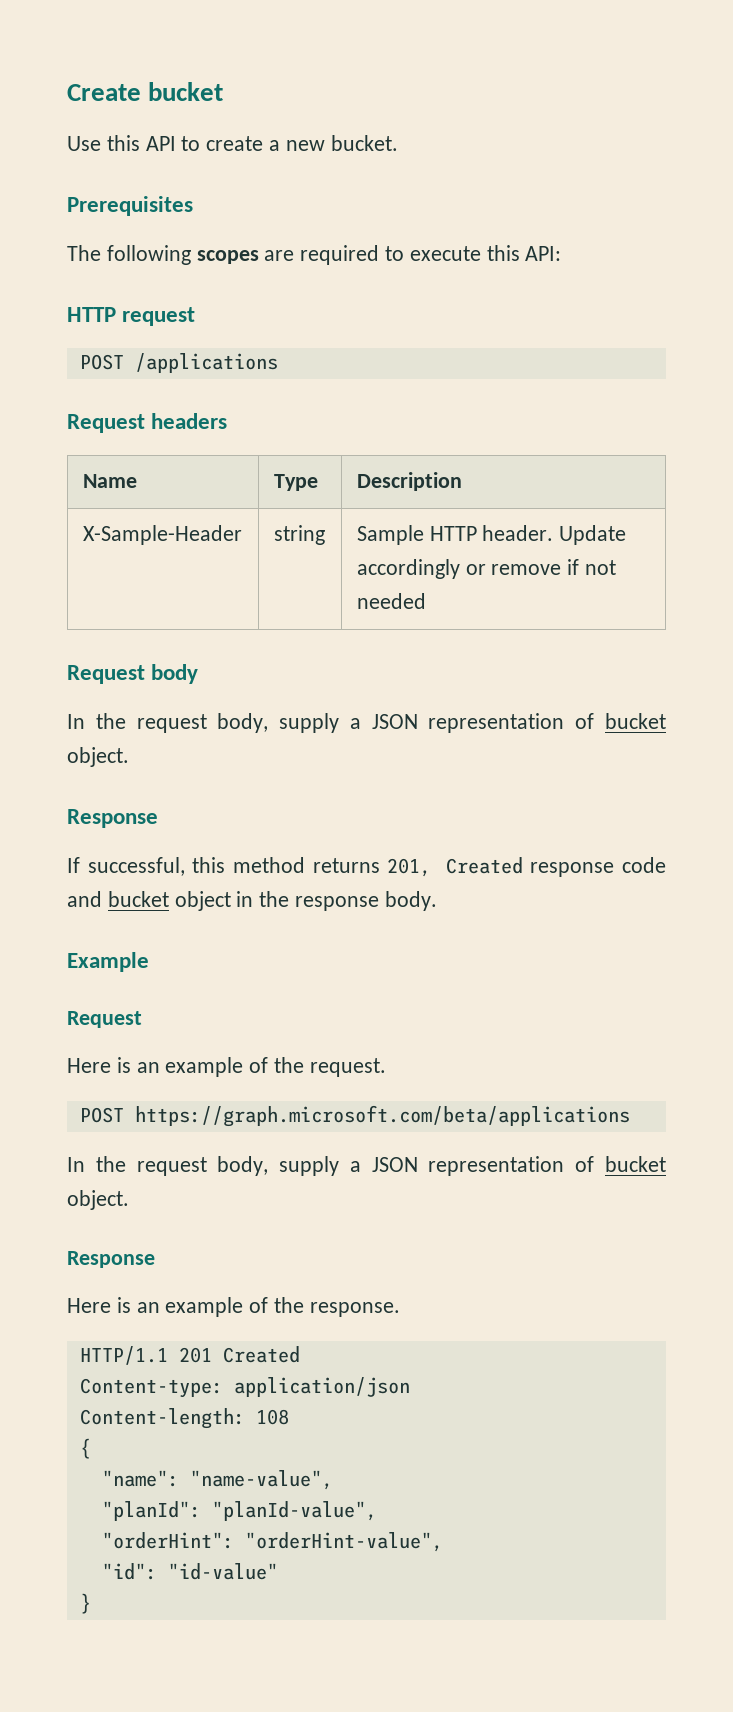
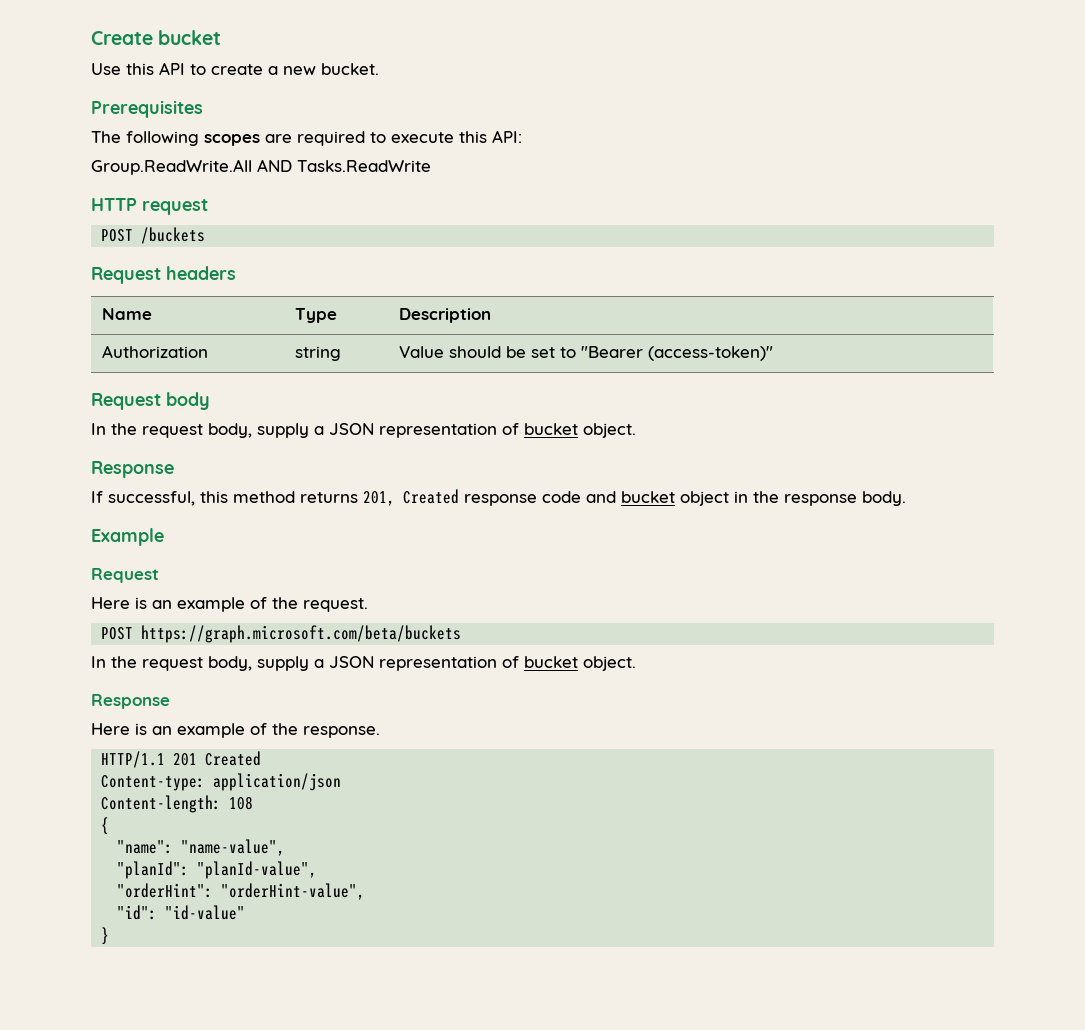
(562, 253) none -> [91,159,431,175] // Group.ReadWrite.All AND Tasks.ReadWrite
[134,353,278,373] /applications -> [141,227,206,244] /buckets
[82,525,242,545] X-Sample-Header -> [102,345,209,358] Authorization
[356,525,627,545] [356,559,616,579] [356,593,426,609] Sample HTTP header. Update accordingly or remove if not needed -> [399,346,774,361] Value should be set to "Bearer (access-token)"
[134,1105,630,1127] https://graph.microsoft.com/beta/applications -> [141,625,462,643] https://graph.microsoft.com/beta/buckets

